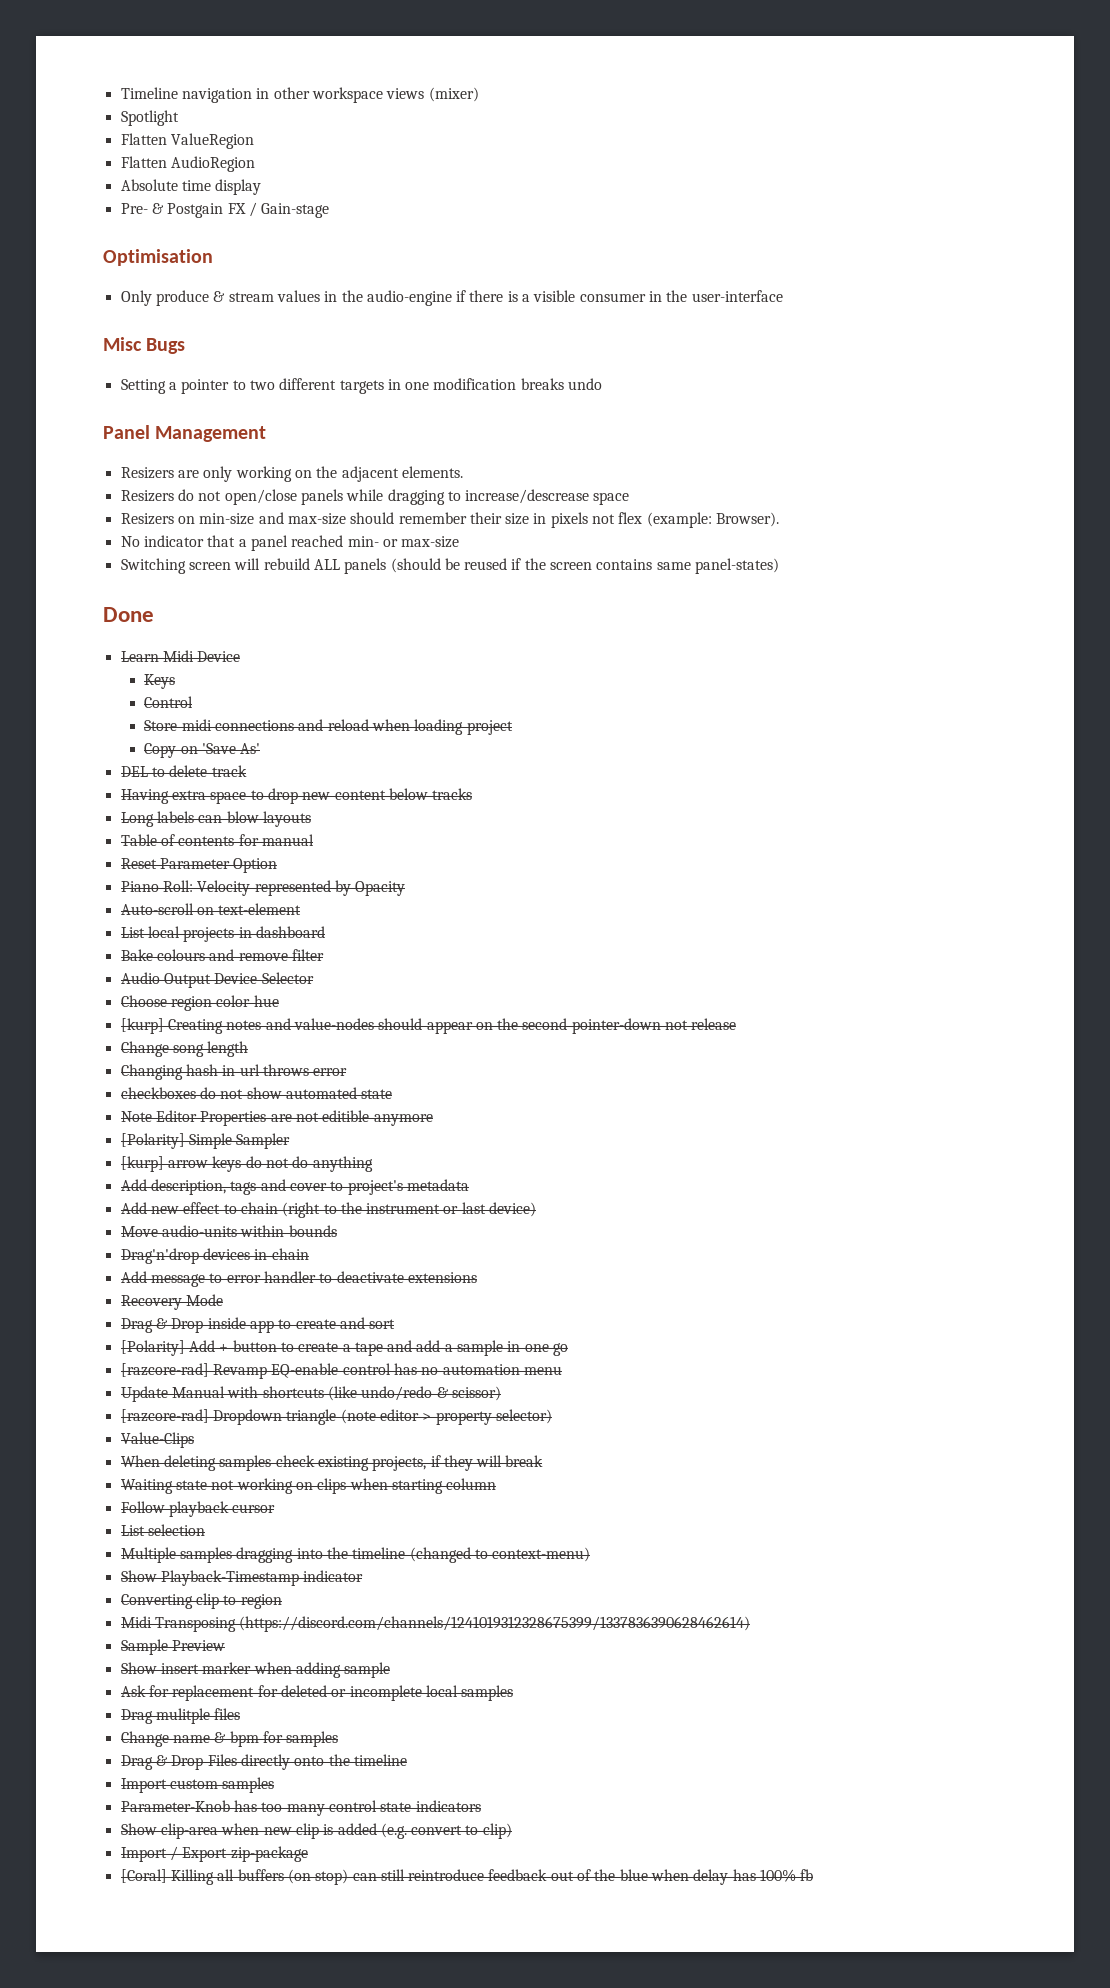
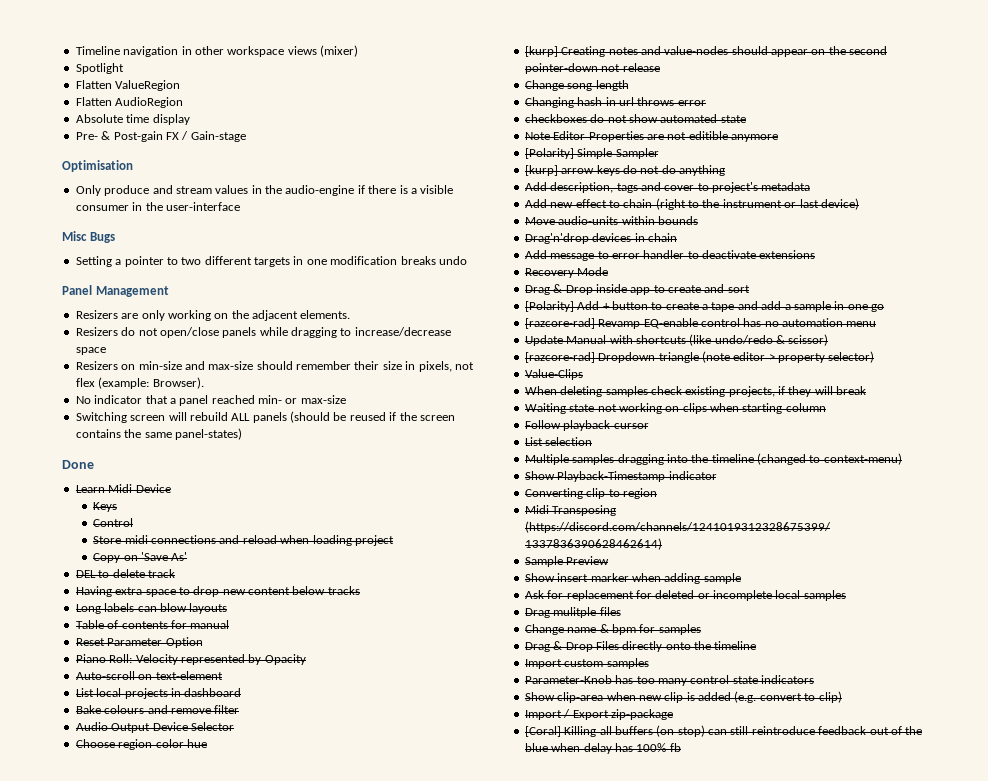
[167,203,224,218] Postgain -> [113,131,163,142] Post-gain
[213,291,226,302] & -> [152,185,173,194] and
[465,489,590,504] increase/descrease -> [354,327,451,336] increase/decrease
[550,512,588,528] pixels -> [418,361,452,372] pixels,
(653, 564) none -> [124,429,142,438] the

